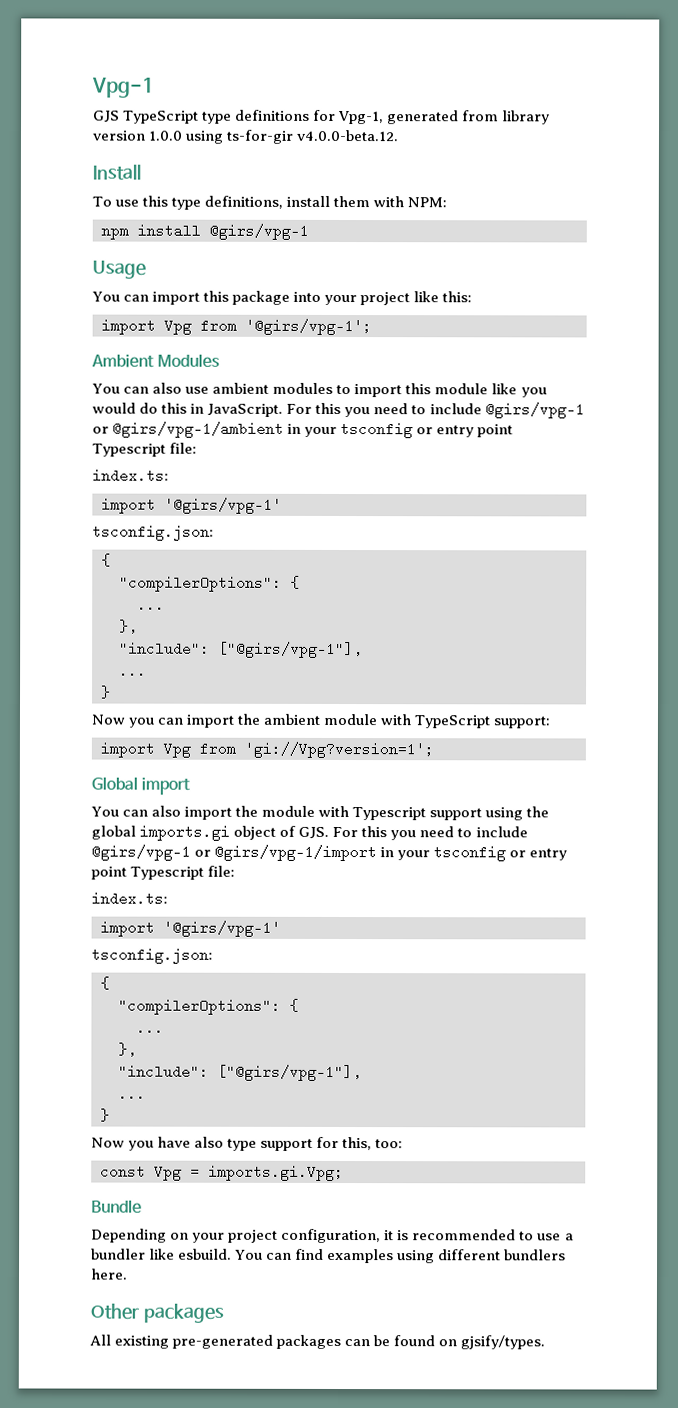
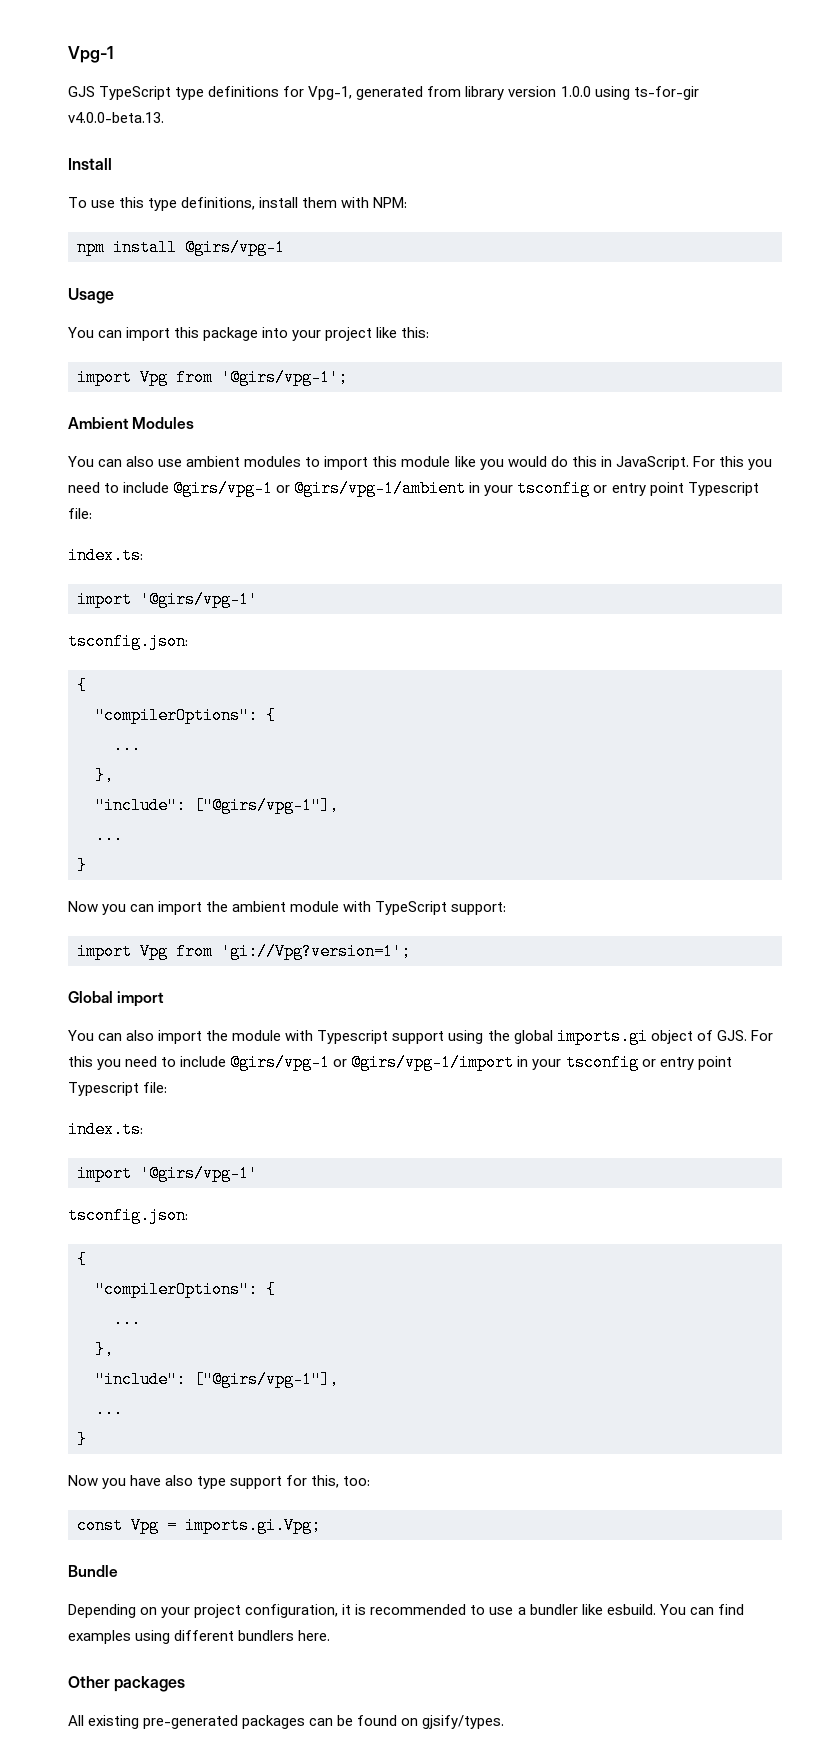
[296,129,400,142] v4.0.0-beta.12. -> [68,112,164,123] v4.0.0-beta.13.

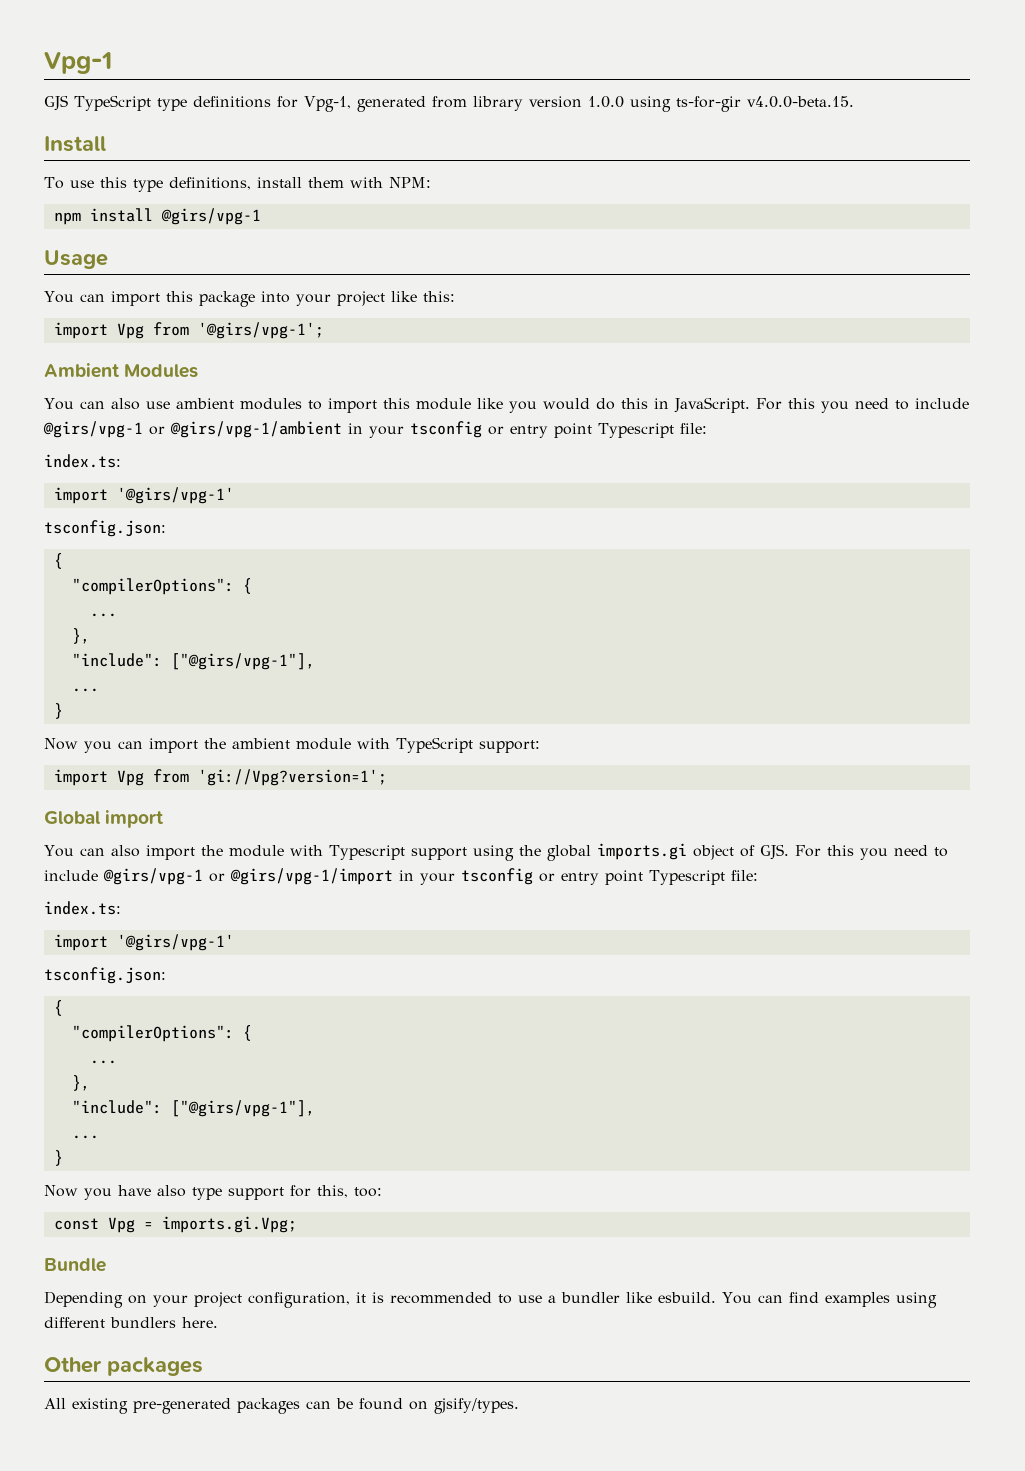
[68,112,164,123] v4.0.0-beta.13. -> [746,96,854,108] v4.0.0-beta.15.

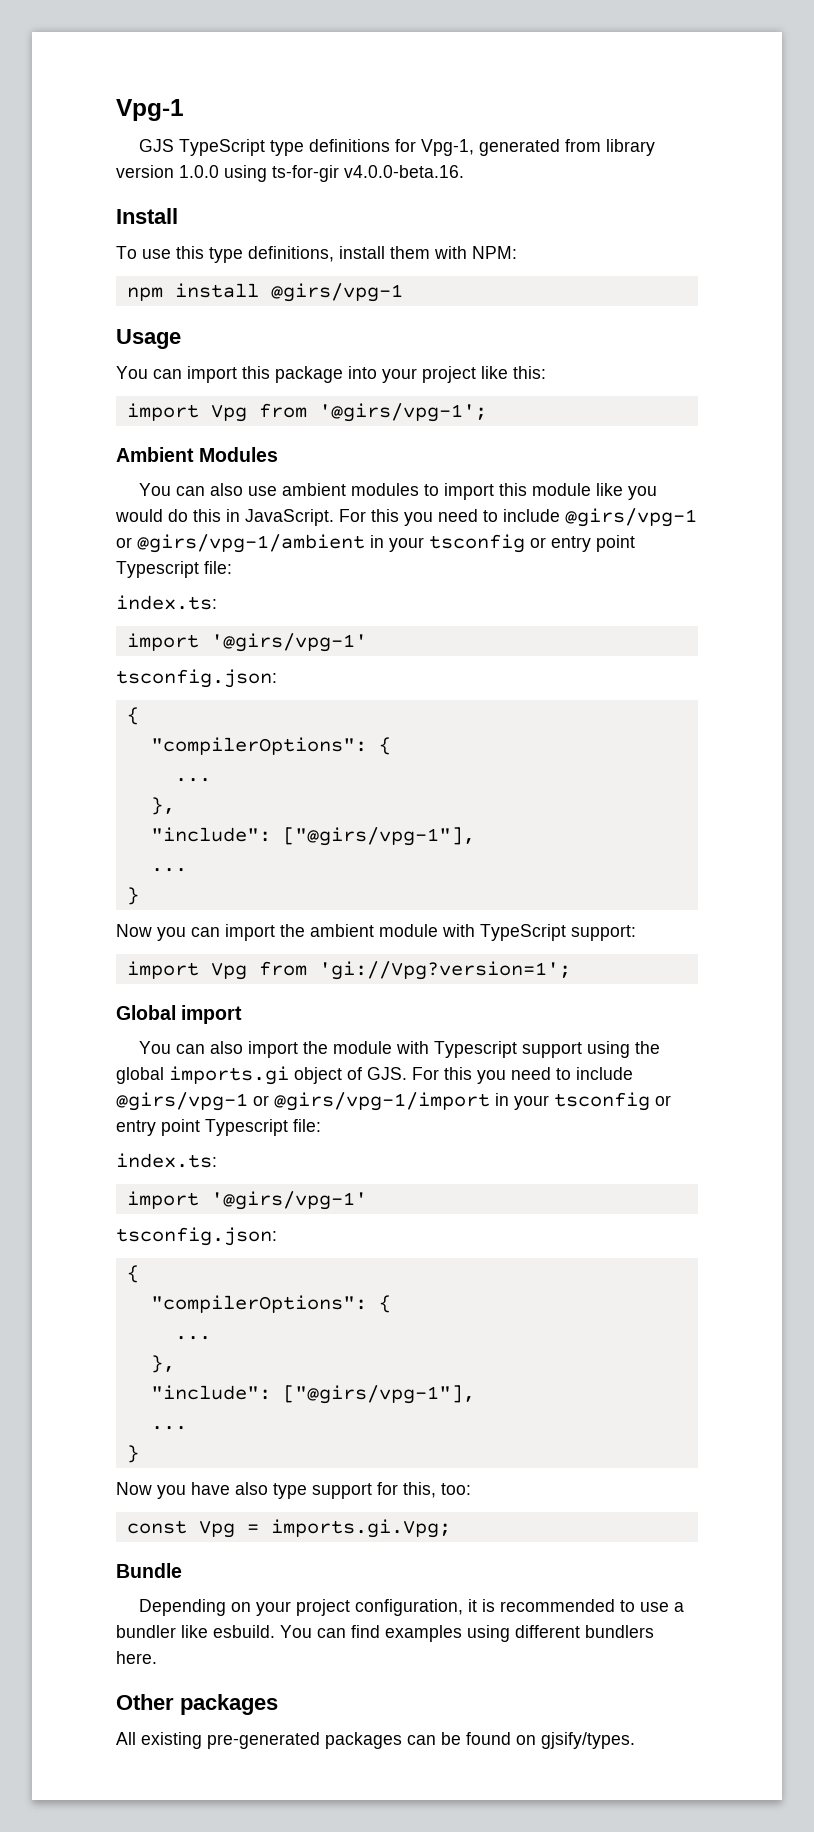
[746,96,854,108] v4.0.0-beta.15. -> [344,165,464,178] v4.0.0-beta.16.

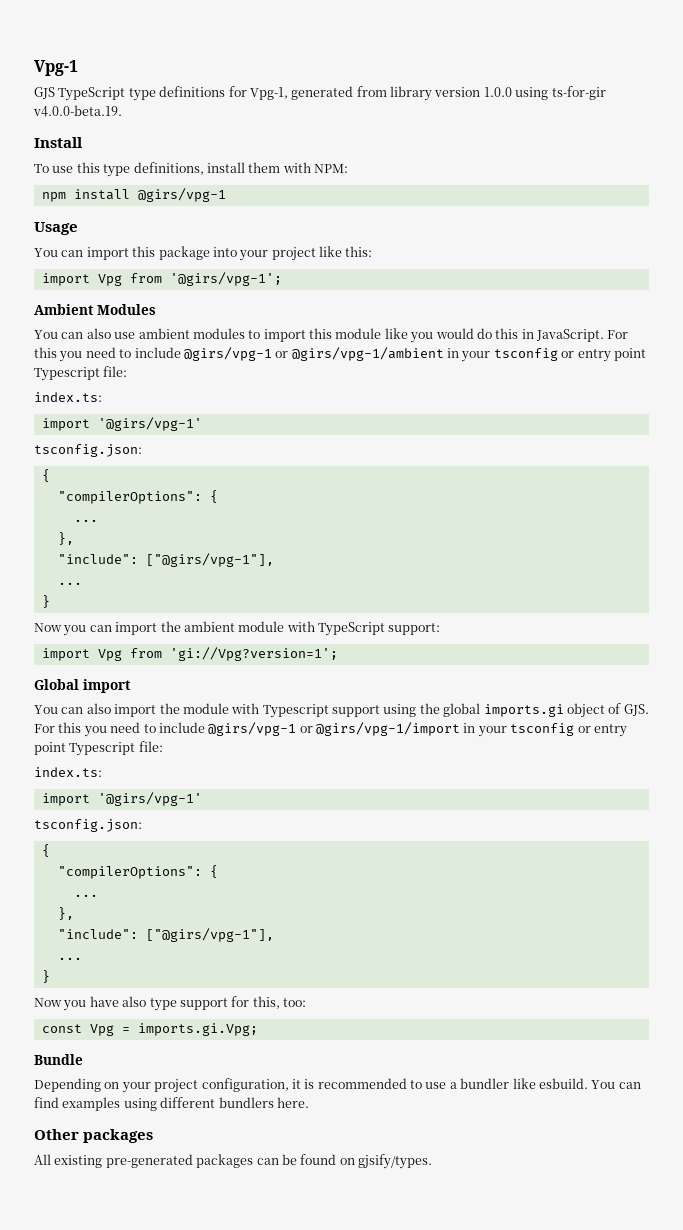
[344,165,464,178] v4.0.0-beta.16. -> [33,105,122,117] v4.0.0-beta.19.

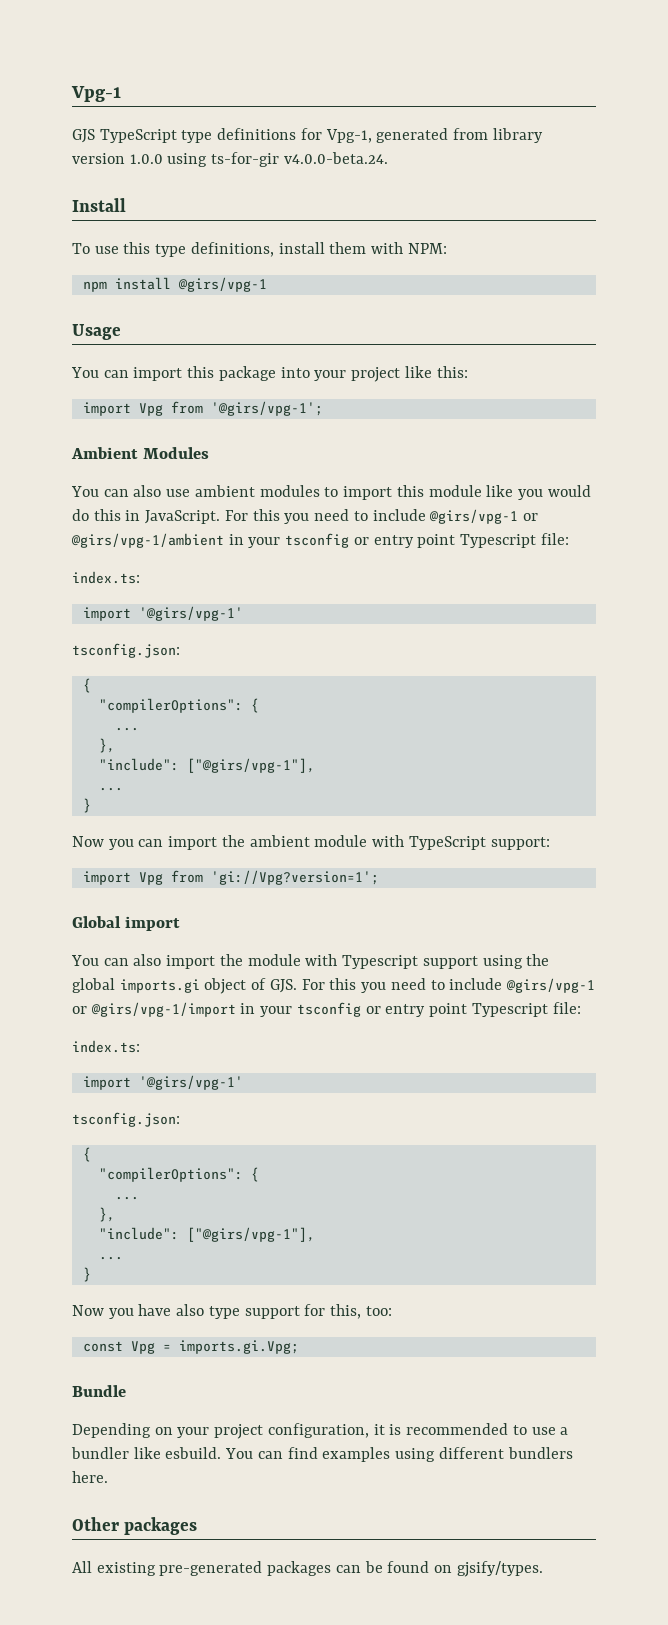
[33,105,122,117] v4.0.0-beta.19. -> [283,152,388,164] v4.0.0-beta.24.

